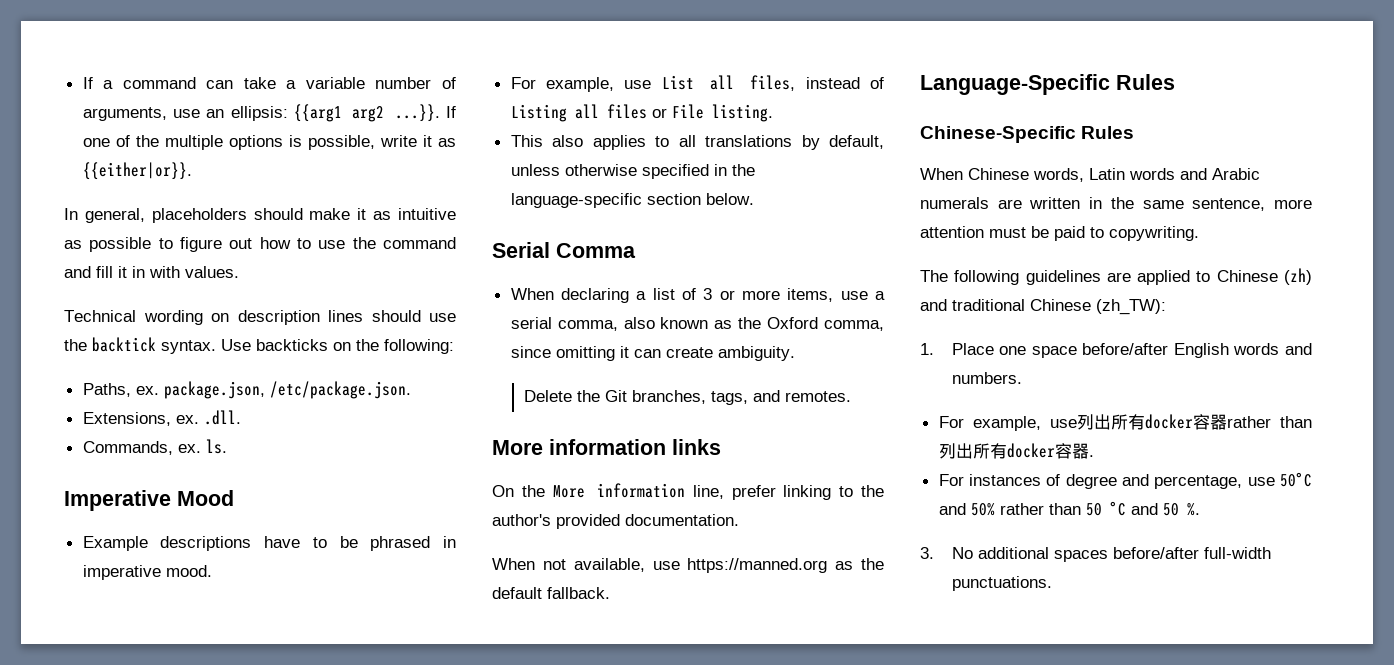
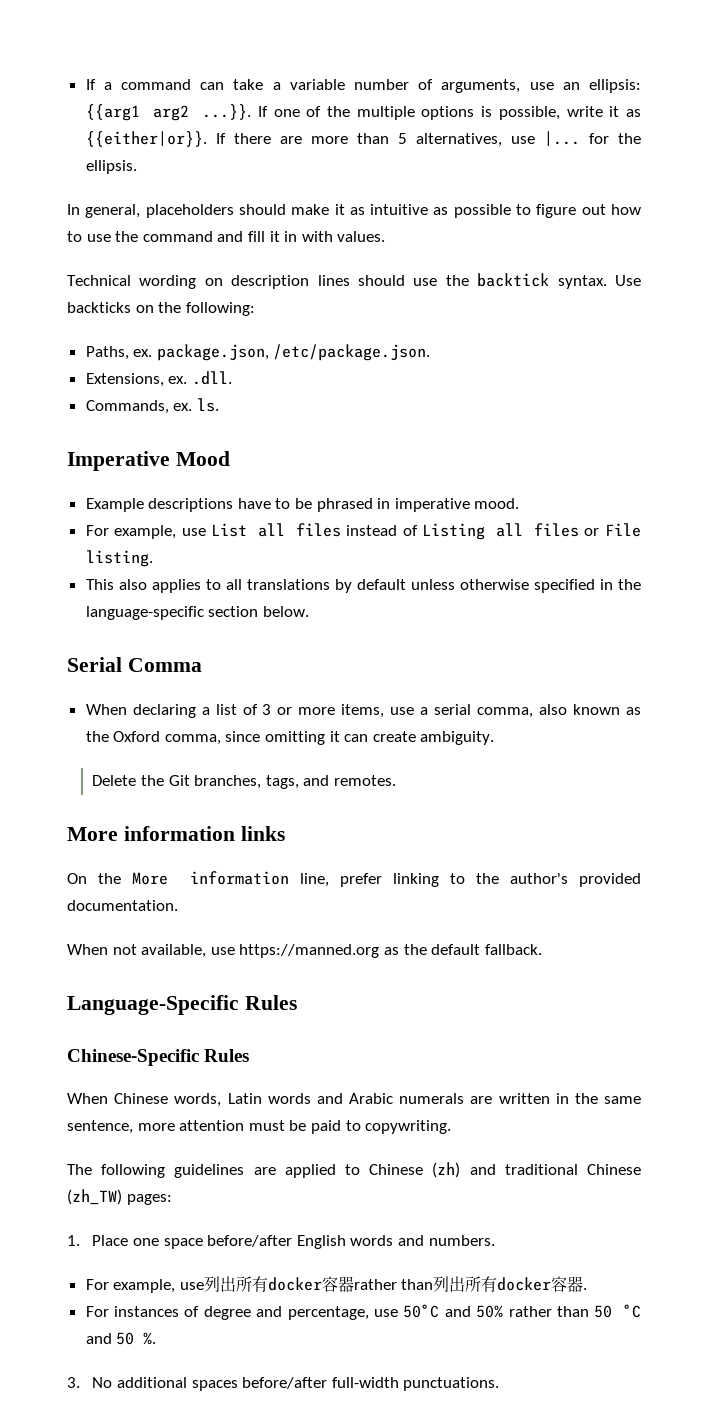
(192, 171) none -> [215,131,641,147] [85,160,137,174] If there are more than 5 alternatives, use |... for the ellipsis.
[750,75,796,91] files, -> [295,523,341,537] files
[829,135,884,149] default, -> [356,579,406,590] default
[1096,299,1166,315] (zh_TW): -> [67,1189,172,1205] (zh_TW) pages:

